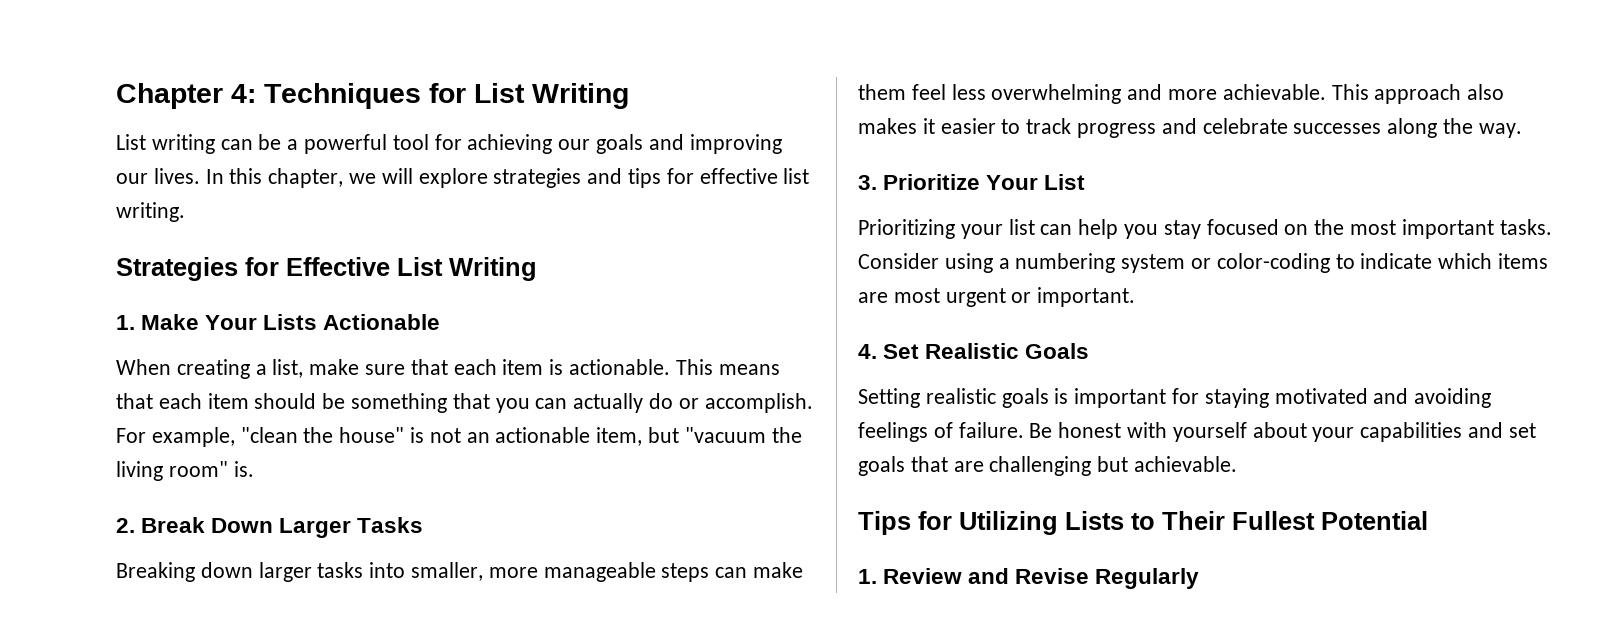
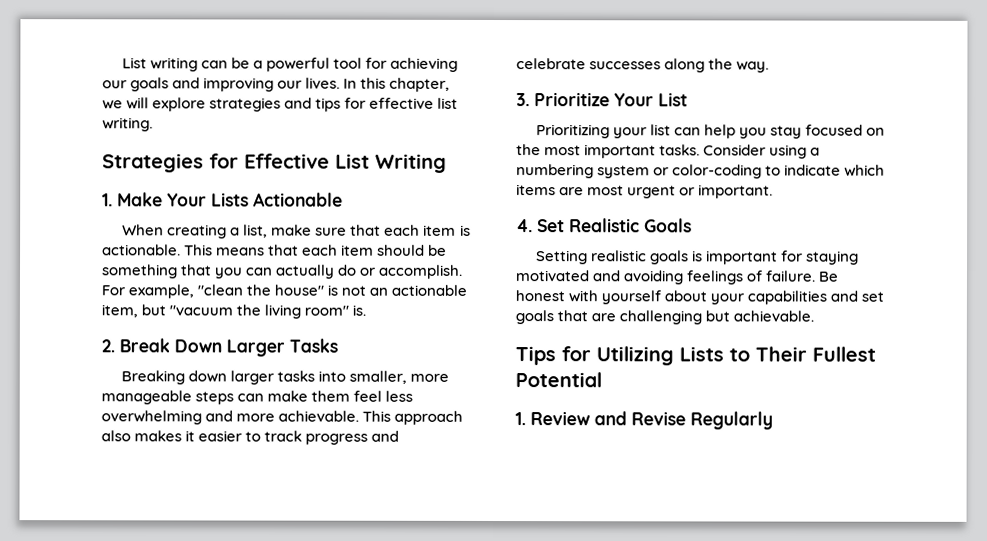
[116,83,629,109] Chapter 4: Techniques for List Writing // -> (122, 63) none

